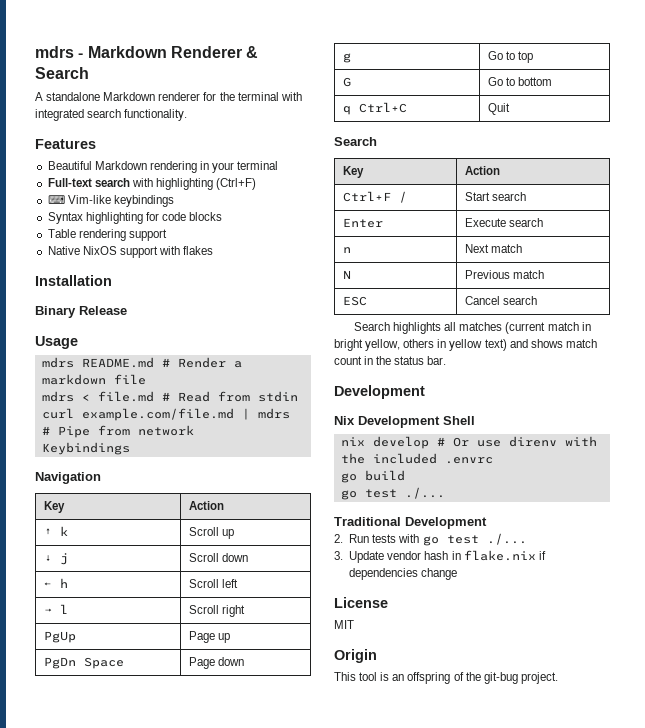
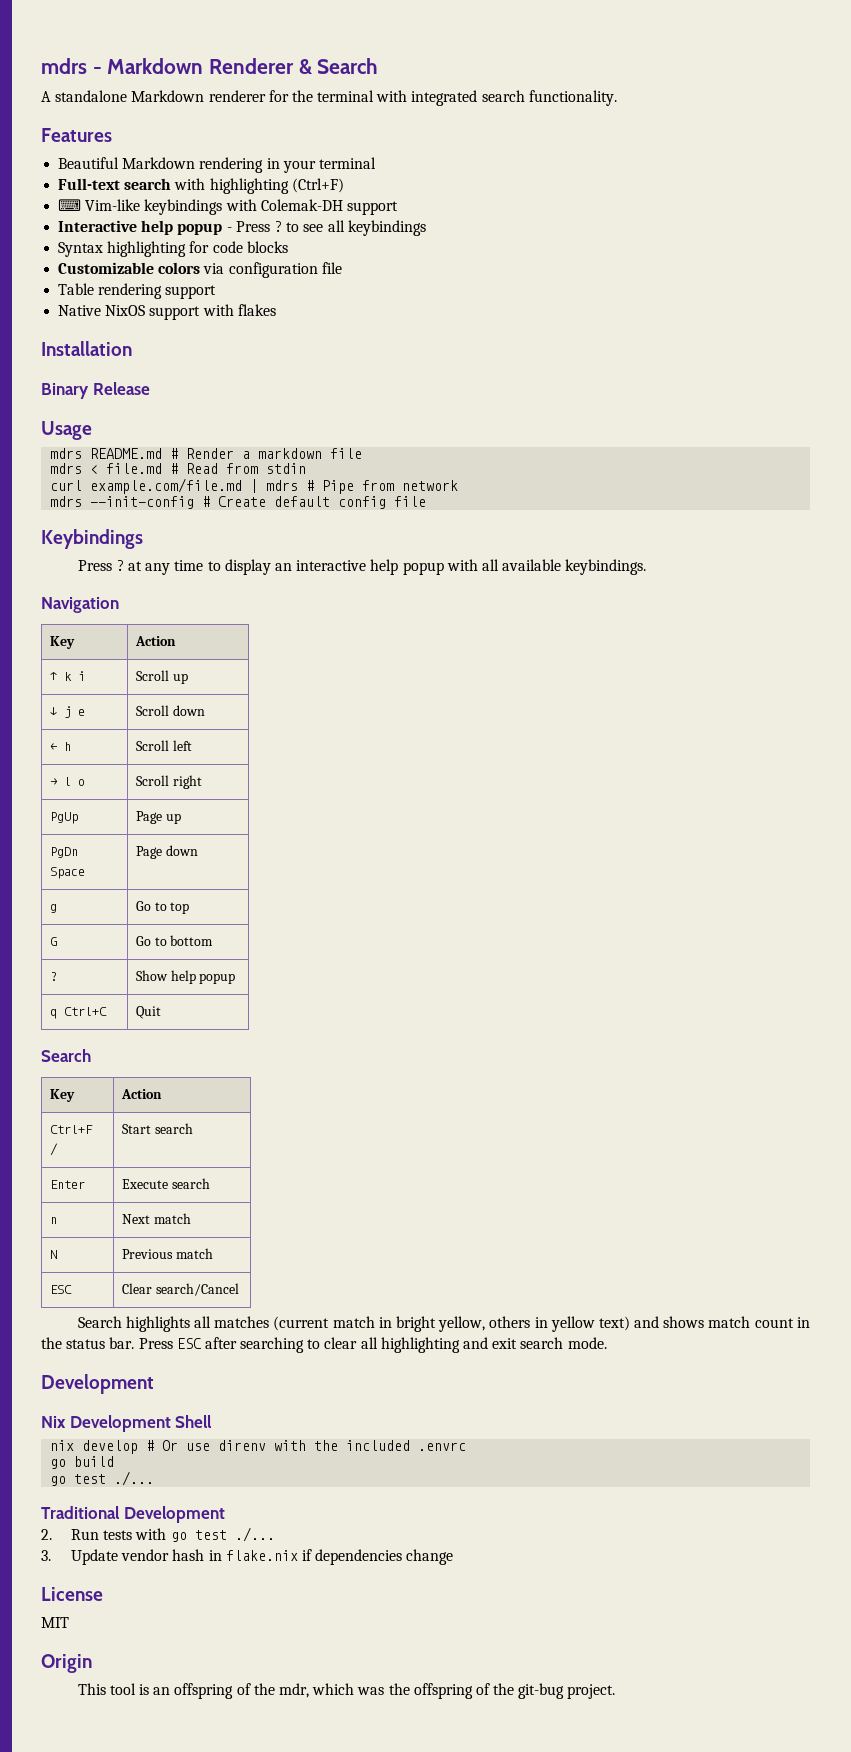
(174, 201) none -> [225,199,398,215] [58,220,426,236] with Colemak-DH support // Interactive help popup - Press ? to see all keybindings
(223, 216) none -> [58,262,342,278] // Customizable colors via configuration file
[41,442,130,455] Keybindings -> [50,496,427,509] [41,529,143,549] [77,559,647,575] mdrs --init-config # Create default config file // Keybindings // Press ? at any time to display an interactive help popup with all available keybindings.
(69, 531) none -> [77,671,85,681] i
(69, 559) none -> [77,709,85,716] e
(69, 609) none -> [77,779,85,786] o
(553, 81) none -> [49,972,57,981] [135,970,236,984] // ? | Show help popup
[465,296,538,305] Cancel search -> [121,1283,239,1296] Clear search/Cancel
(447, 360) none -> [138,1337,607,1353] Press ESC after searching to clear all highlighting and exit search mode.
(481, 676) none -> [278,1683,515,1699] mdr, which was the offspring of the

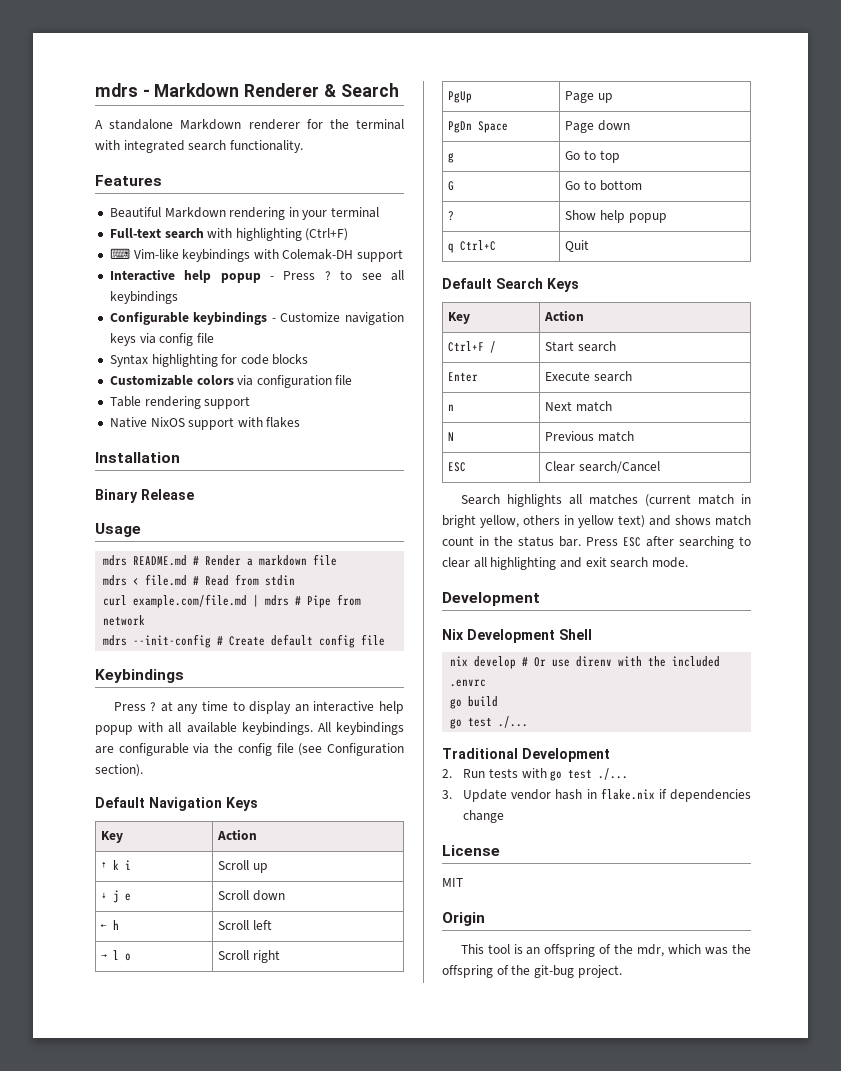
(426, 228) none -> [109,311,404,325] [109,333,214,346] // Configurable keybindings - Customize navigation keys via config file
(647, 567) // -> [317,722,404,735] [95,743,405,756] [95,764,143,777] [95,797,145,808] All keybindings are configurable via the config file (see Configuration section). // Default
(119, 605) none -> [225,797,258,811] Keys
[41,1049,91,1062] Search -> [442,278,579,292] Default Search Keys

